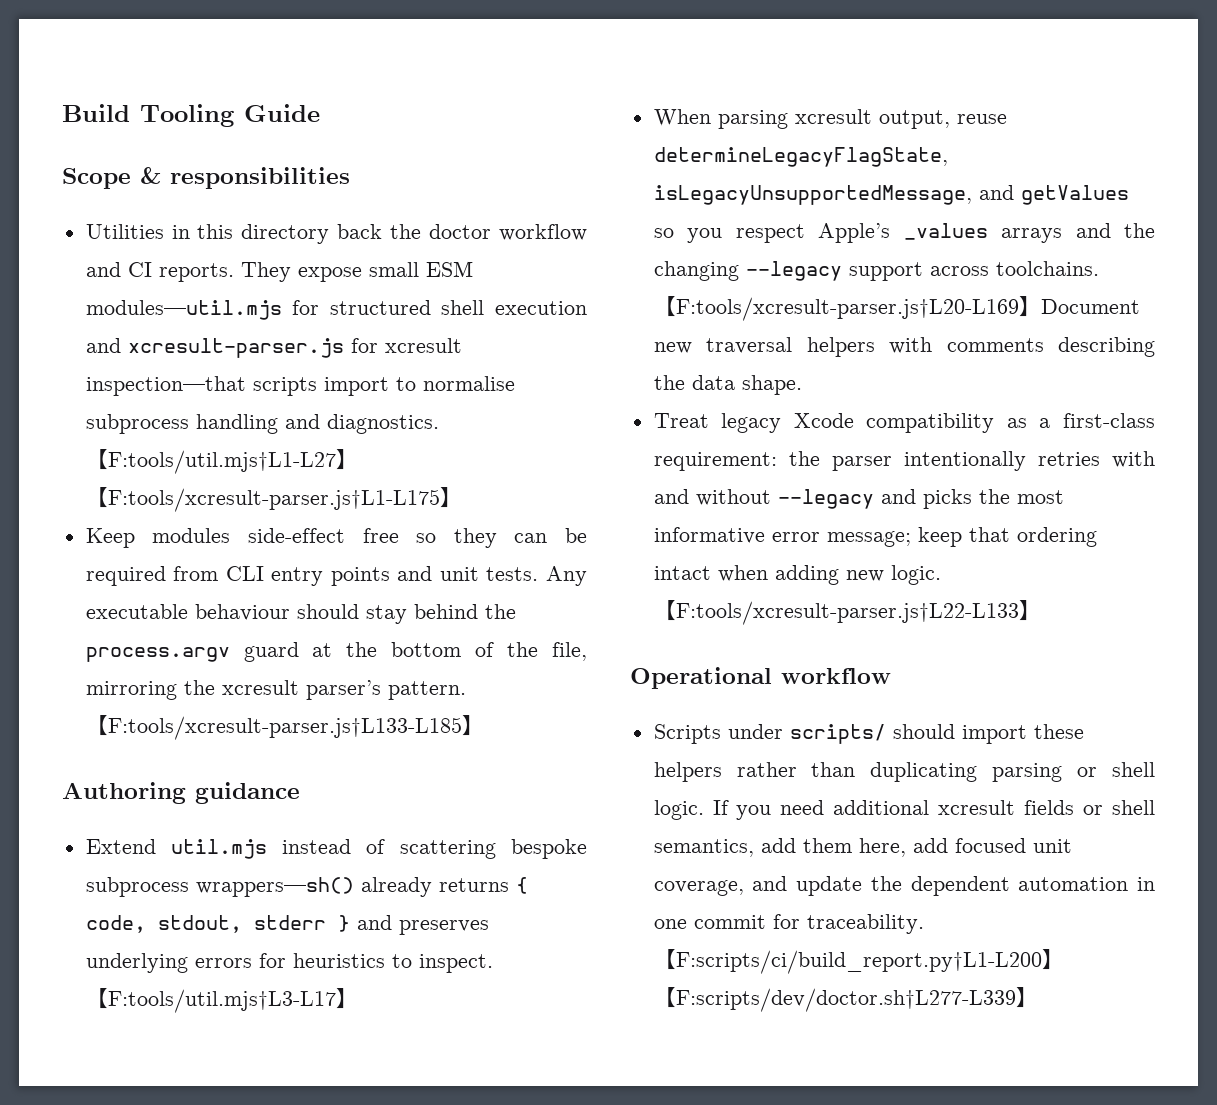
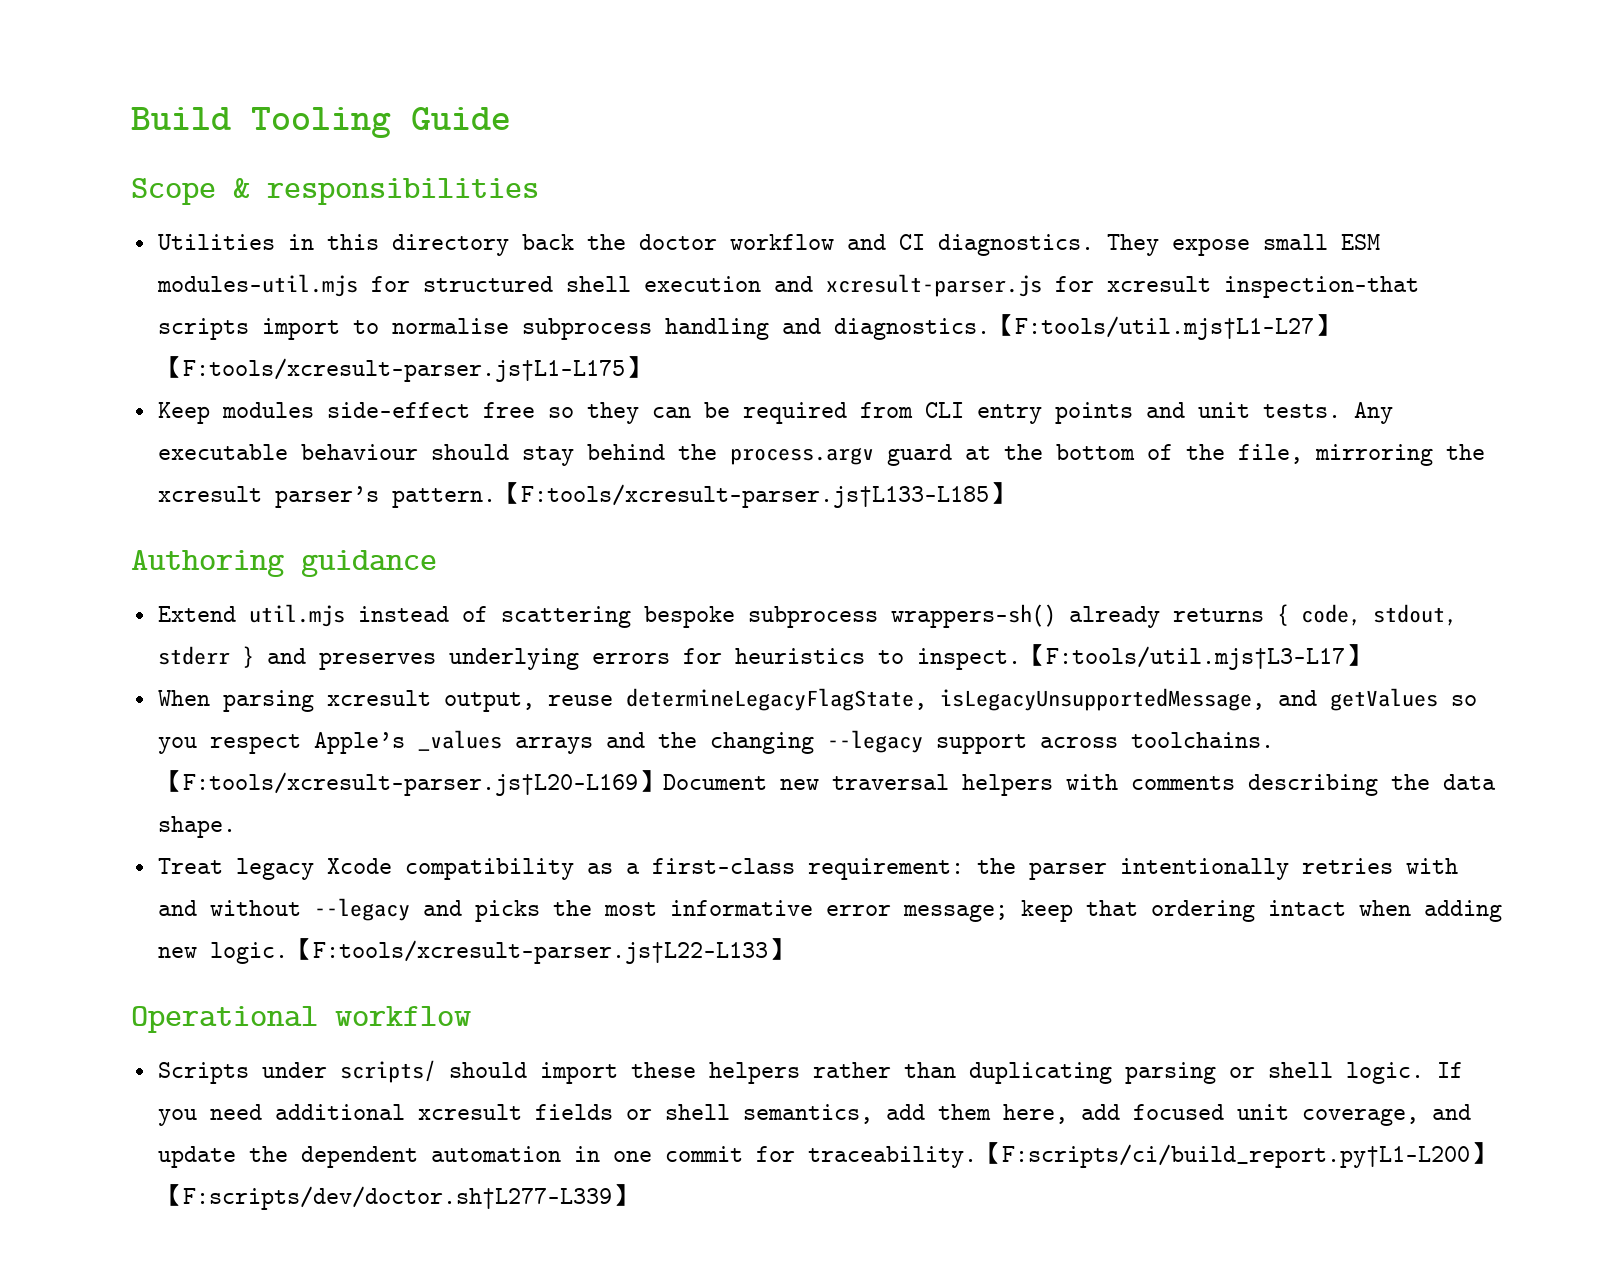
[158,263,234,282] reports. -> [937,234,1094,256] diagnostics.

